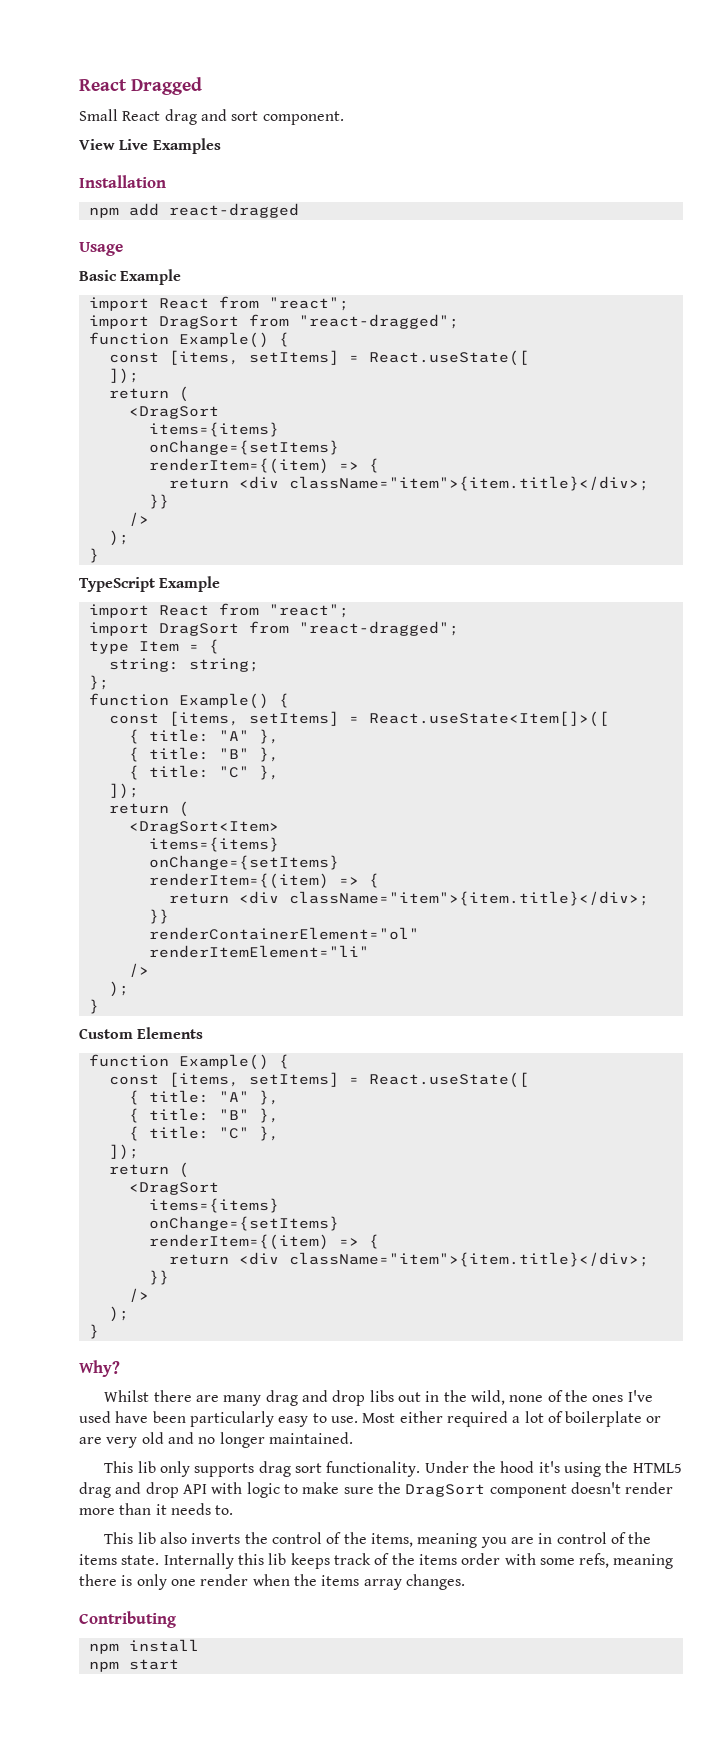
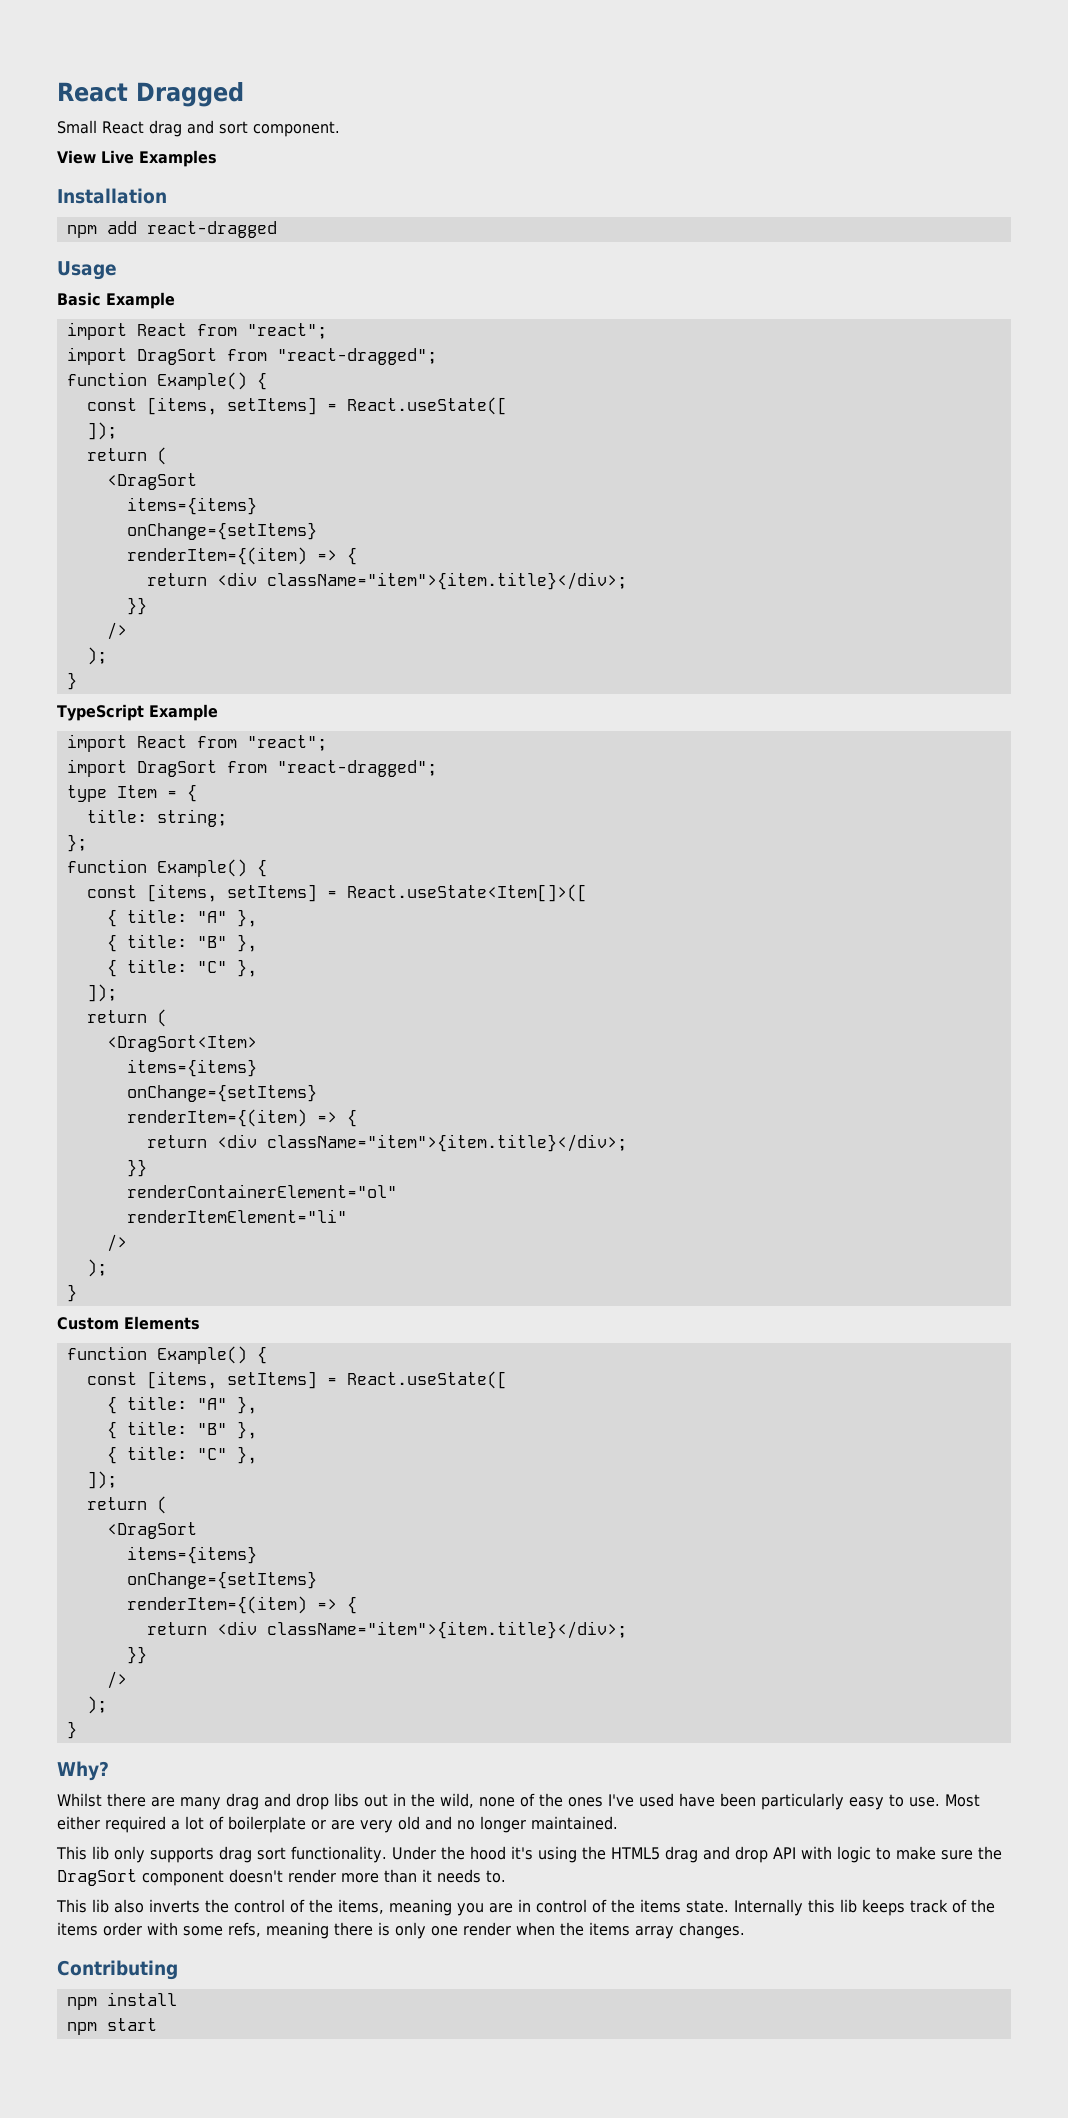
[108,658,179,672] string: -> [86,809,147,823] title:

